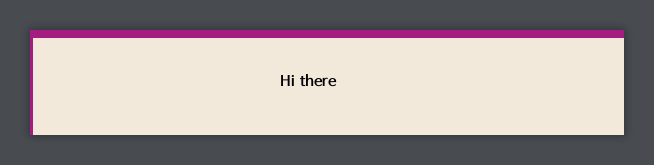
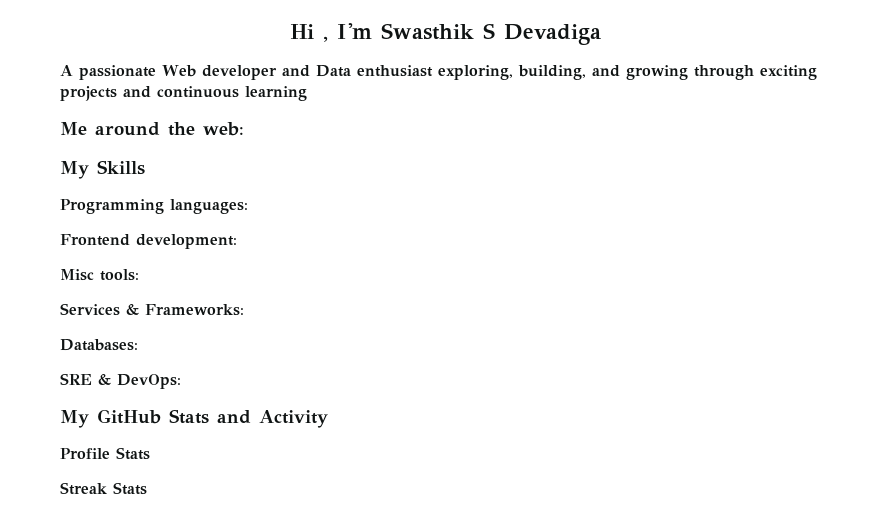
[299,74,337,87] there -> [322,23,602,45] [60,65,817,80] [60,86,307,101] [60,122,244,136] [60,160,145,179] [60,199,248,214] [60,234,237,249] [60,269,139,281] [60,303,244,316] [60,339,138,351] [60,373,181,389] [60,409,328,428] [60,447,150,460] [60,482,147,495] , I'm Swasthik S Devadiga // A passionate Web developer and Data enthusiast exploring, building, and growing through exciting projects and continuous learning // Me around the web: // My Skills // Programming languages: // Frontend development: // Misc tools: // Services & Frameworks: // Databases: // SRE & DevOps: // My GitHub Stats and Activity // Profile Stats // Streak Stats

